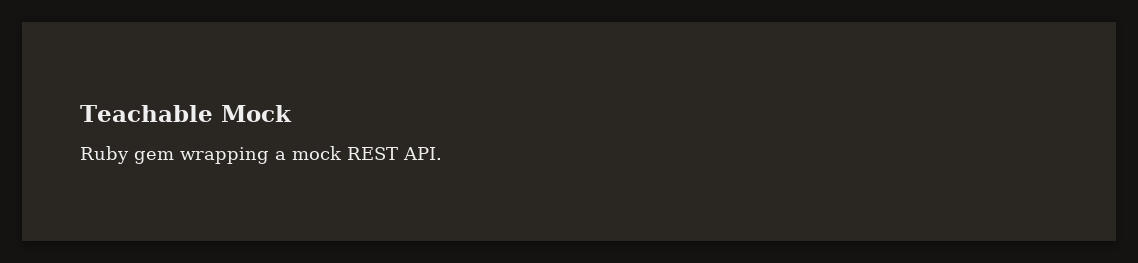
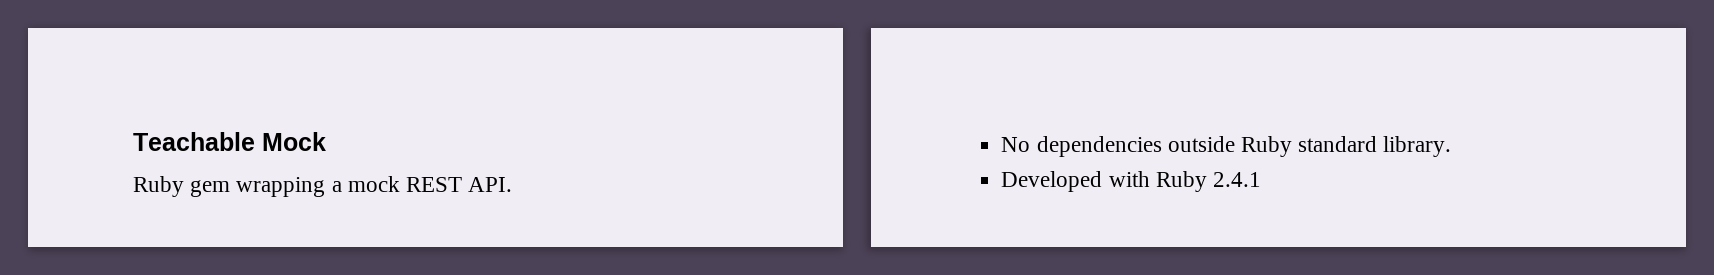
(442, 153) none -> [1001,136,1452,157] [1001,171,1261,192] // No dependencies outside Ruby standard library. // Developed with Ruby 2.4.1

